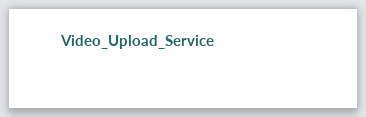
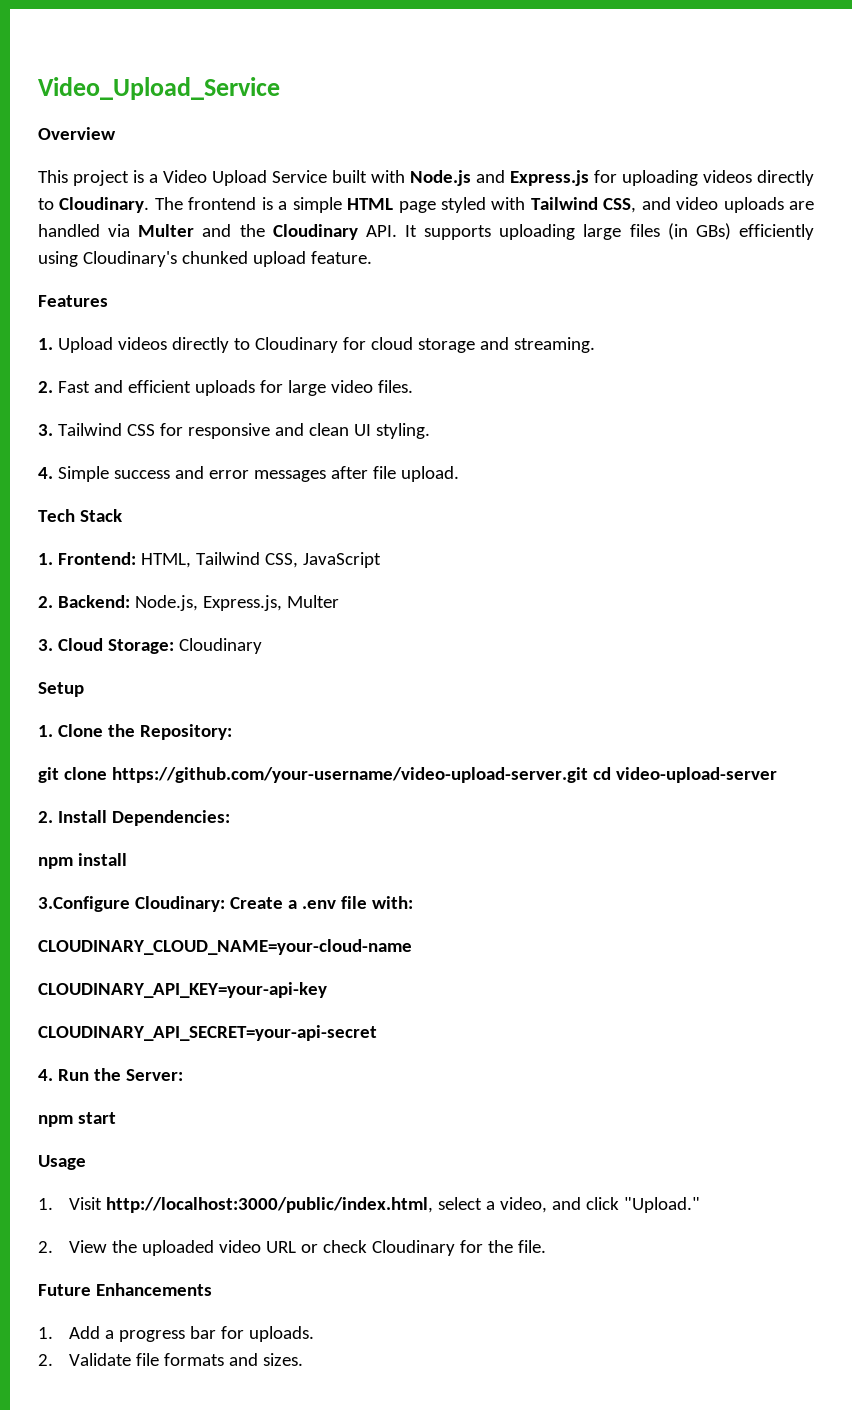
(214, 42) none -> [38,127,116,140] [38,170,814,186] [38,197,814,213] [38,223,814,240] [38,251,372,267] [38,295,108,307] [38,337,595,353] [38,380,413,396] [38,423,430,439] [38,466,459,482] [38,509,122,522] [38,552,381,568] [38,595,339,611] [38,638,262,654] [38,682,84,697] [38,724,232,740] [38,767,777,783] [38,810,230,826] [38,853,127,869] [38,896,413,912] [38,939,412,955] [38,982,327,998] [38,1025,377,1041] [38,1068,183,1081] [38,1112,116,1127] [38,1155,86,1170] [38,1197,700,1213] [38,1240,546,1256] [38,1283,212,1296] [38,1326,314,1342] [38,1353,303,1366] // Overview // This project is a Video Upload Service built with Node.js and Express.js for uploading videos directly to Cloudinary. The frontend is a simple HTML page styled with Tailwind CSS, and video uploads are handled via Multer and the Cloudinary API. It supports uploading large files (in GBs) efficiently using Cloudinary's chunked upload feature. // Features // 1. Upload videos directly to Cloudinary for cloud storage and streaming. // 2. Fast and efficient uploads for large video files. // 3. Tailwind CSS for responsive and clean UI styling. // 4. Simple success and error messages after file upload. // Tech Stack // 1. Frontend: HTML, Tailwind CSS, JavaScript // 2. Backend: Node.js, Express.js, Multer // 3. Cloud Storage: Cloudinary // Setup // 1. Clone the Repository: // git clone https://github.com/your-username/video-upload-server.git cd video-upload-server // 2. Install Dependencies: // npm install // 3.Configure Cloudinary: Create a .env file with: // CLOUDINARY_CLOUD_NAME=your-cloud-name // CLOUDINARY_API_KEY=your-api-key // CLOUDINARY_API_SECRET=your-api-secret // 4. Run the Server: // npm start // Usage // 1. Visit http://localhost:3000/public/index.html, select a video, and click "Upload." // 2. View the uploaded video URL or check Cloudinary for the file. // Future Enhancements // 1. Add a progress bar for uploads. // 2. Validate file formats and sizes.

